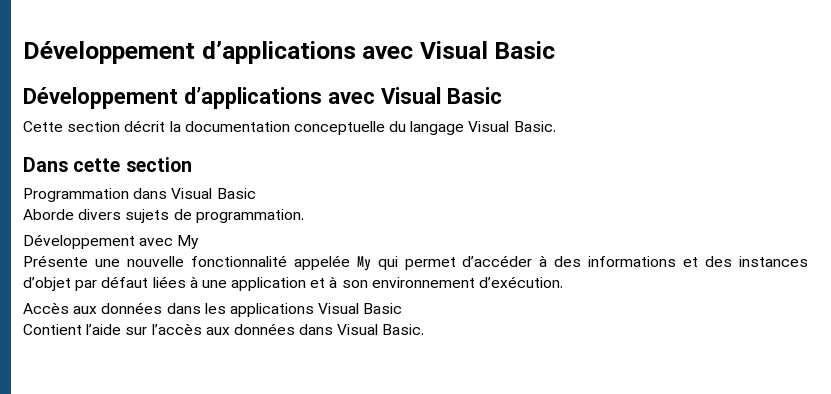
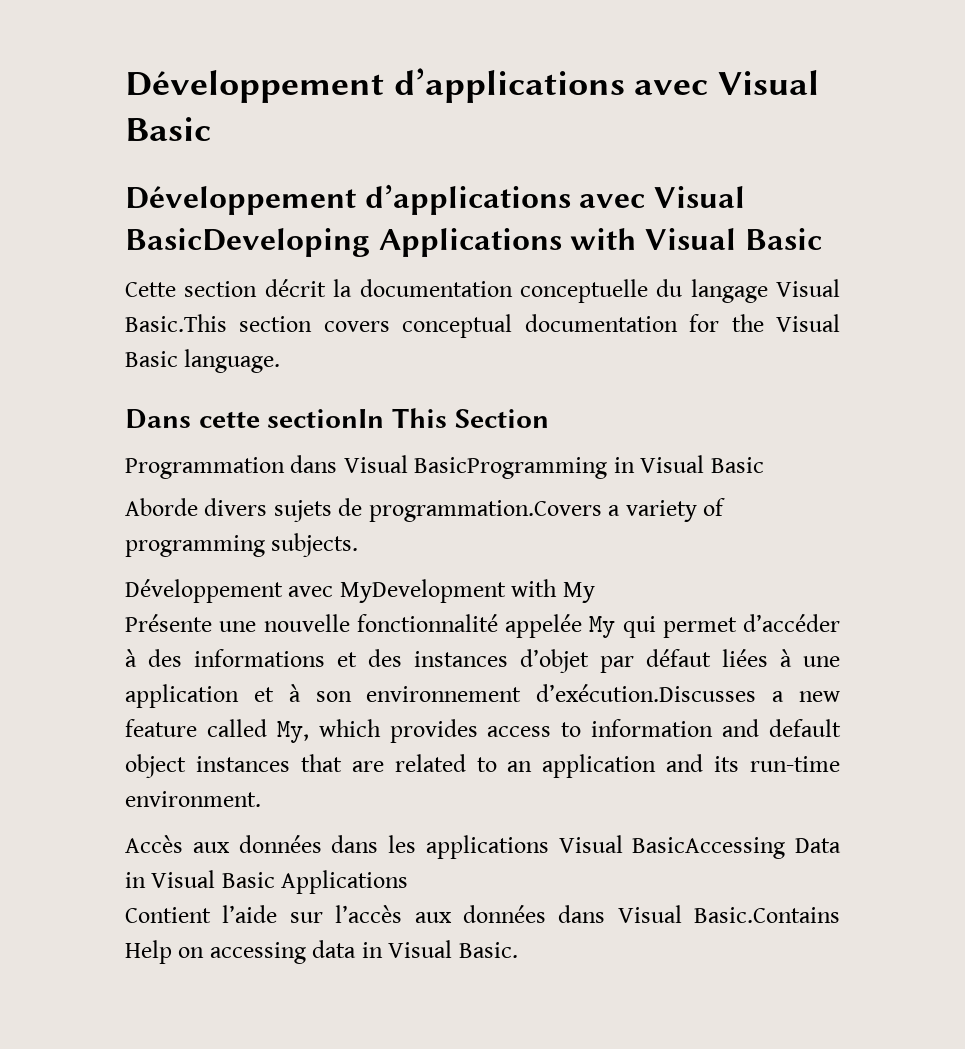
(441, 95) none -> [125,228,736,257] BasicDeveloping Applications with Visual
[513,121,556,132] Basic. -> [125,314,841,338] [125,349,281,373] Basic.This section covers conceptual documentation for the Visual Basic language.
[125,157,192,172] section -> [267,408,549,428] sectionIn This Section
(213, 193) none -> [414,455,705,479] BasicProgramming in Visual
[195,209,304,223] programmation. -> [368,498,726,522] [125,533,359,557] programmation.Covers a variety of programming subjects.
(174, 242) none -> [339,579,558,603] MyDevelopment with
[479,276,564,288] d’exécution. -> [536,684,840,702] [125,719,841,743] [125,754,840,778] [125,791,261,807] d’exécution.Discusses a new feature called My, which provides access to information and default object instances that are related to an application and its run-time environment.
[363,303,403,314] Basic -> [632,837,841,859] [125,870,409,894] BasicAccessing Data in Visual Basic Applications
(379, 329) none -> [694,907,840,923] [125,940,453,964] Basic.Contains Help on accessing data in Visual

